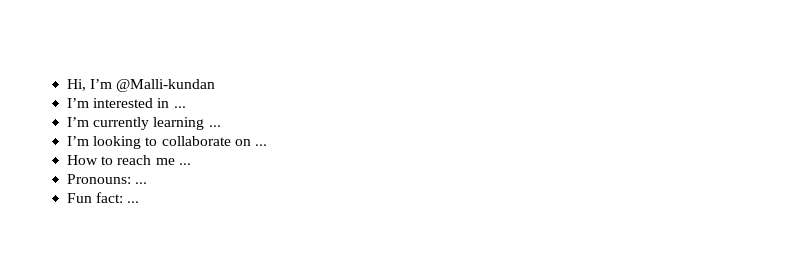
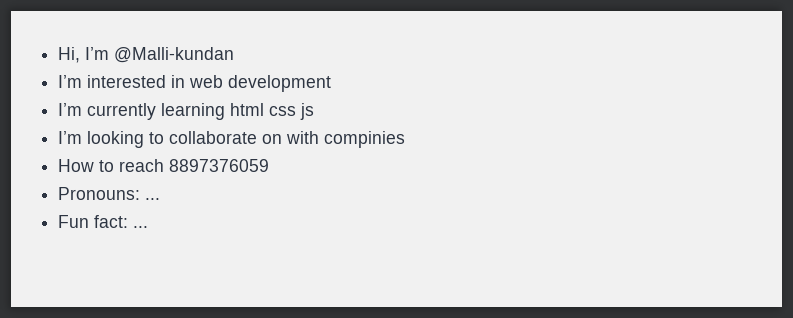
[173,106,186,108] ... -> [189,75,332,92] web development
[208,125,221,127] ... -> [230,103,315,120] html css js
[254,144,267,146] ... -> [286,131,406,148] with compinies
[155,158,191,165] me ... -> [169,159,270,172] 8897376059

